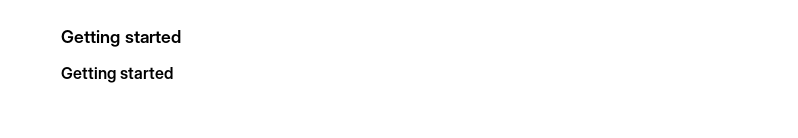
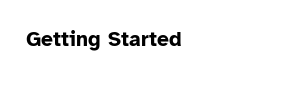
[61,30,181,47] [61,67,174,83] Getting started // Getting started -> [26,30,182,51] Getting Started

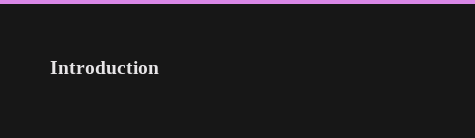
[26,30,182,51] Getting Started -> [50,61,159,74] Introduction

